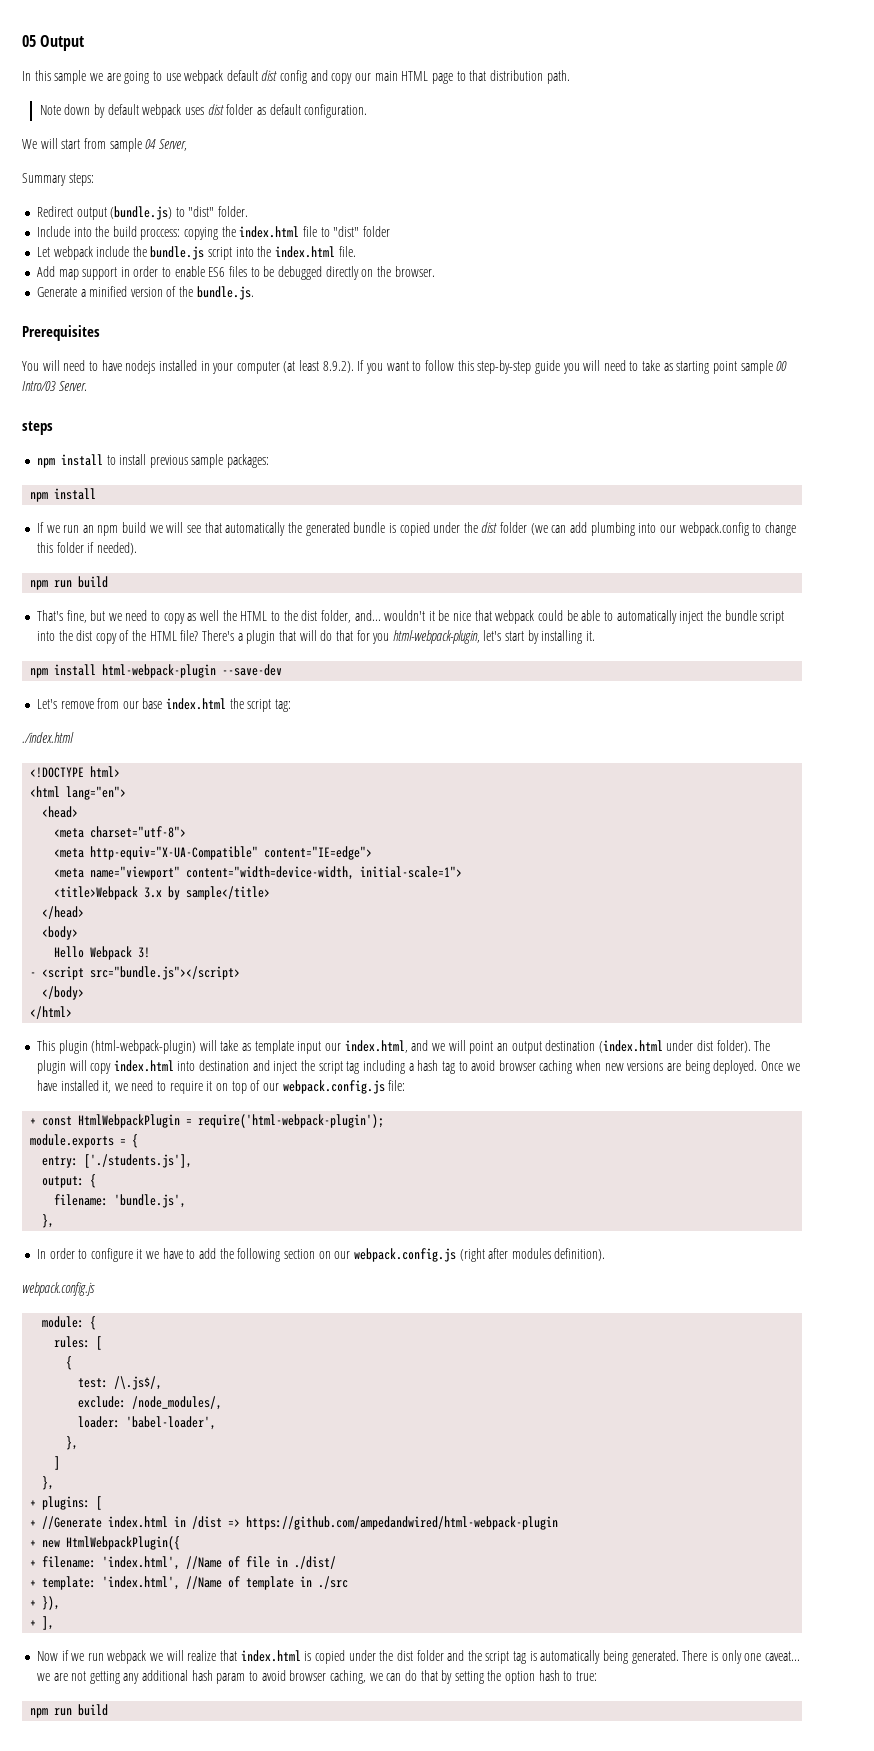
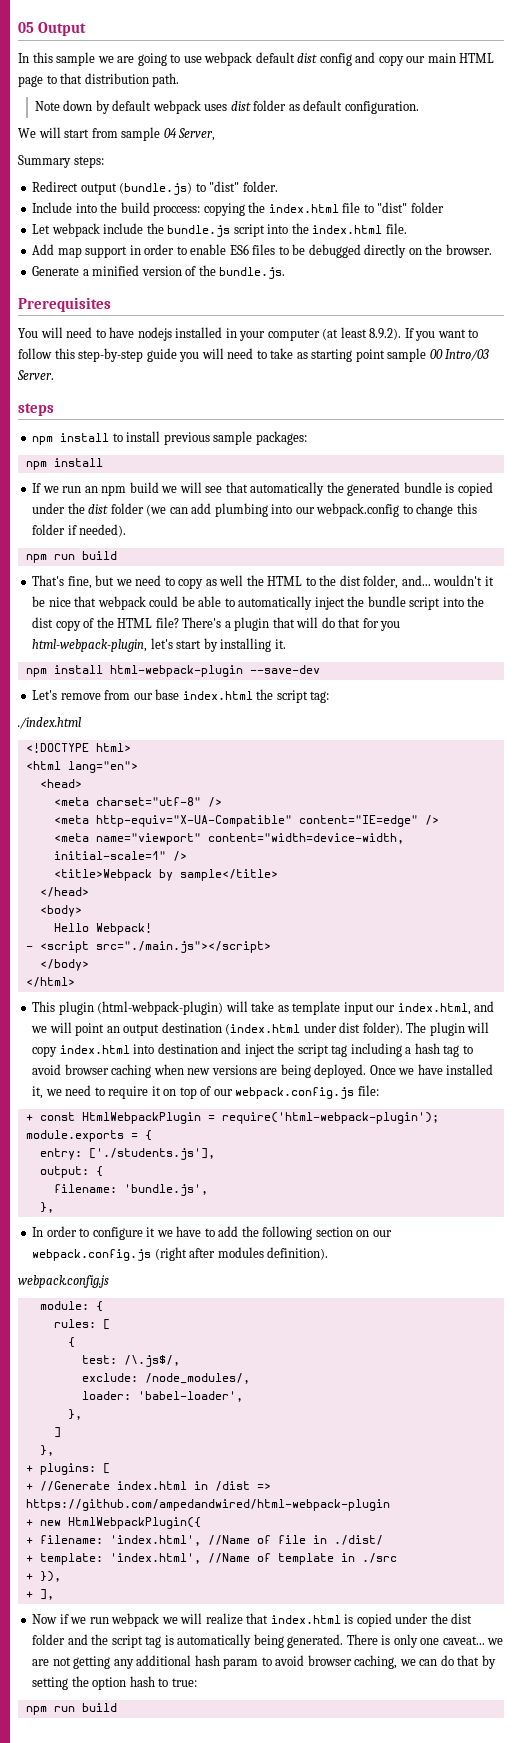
[90,826,187,838] charset="utf-8"> -> [95,797,222,807] charset="utf-8" />
[264,846,373,860] content="IE=edge"> -> [298,815,439,827] content="IE=edge" />
[360,866,463,878] initial-scale=1"> -> [53,851,187,861] initial-scale=1" />
[144,887,163,898] 3.x -> (152, 875) none
[90,946,151,960] Webpack 3! -> [95,923,152,935] Webpack!
[90,966,241,980] src="bundle.js"></script> -> [95,941,271,953] src="./main.js"></script>

